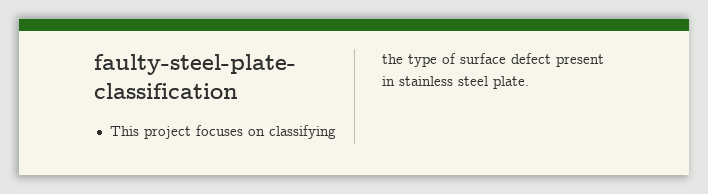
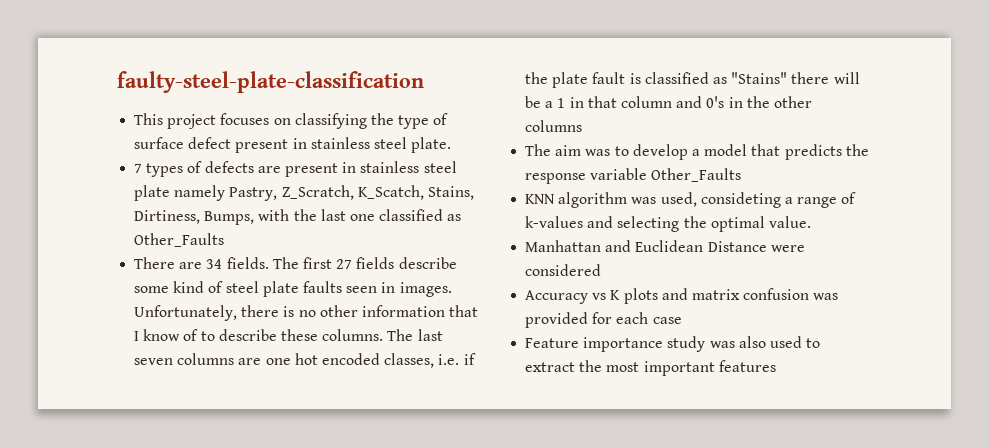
(529, 82) none -> [134,161,457,177] [134,185,474,201] [134,209,462,225] [134,233,225,247] [134,257,457,269] [134,281,452,297] [134,305,479,321] [134,329,443,341] [134,353,476,368] [525,72,860,88] [525,96,812,108] [525,120,583,132] [525,144,869,160] [525,168,742,184] [525,192,857,208] [525,216,811,232] [525,240,805,252] [525,264,602,276] [525,288,839,304] [525,312,682,328] [525,336,821,352] [525,360,776,376] // 7 types of defects are present in stainless steel plate namely Pastry, Z_Scratch, K_Scatch, Stains, Dirtiness, Bumps, with the last one classified as Other_Faults // There are 34 fields. The first 27 fields describe some kind of steel plate faults seen in images. Unfortunately, there is no other information that I know of to describe these columns. The last seven columns are one hot encoded classes, i.e. if the plate fault is classified as "Stains" there will be a 1 in that column and 0's in the other columns // The aim was to develop a model that predicts the response variable Other_Faults // KNN algorithm was used, consideting a range of k-values and selecting the optimal value. // Manhattan and Euclidean Distance were considered // Accuracy vs K plots and matrix confusion was provided for each case // Feature importance study was also used to extract the most important features

